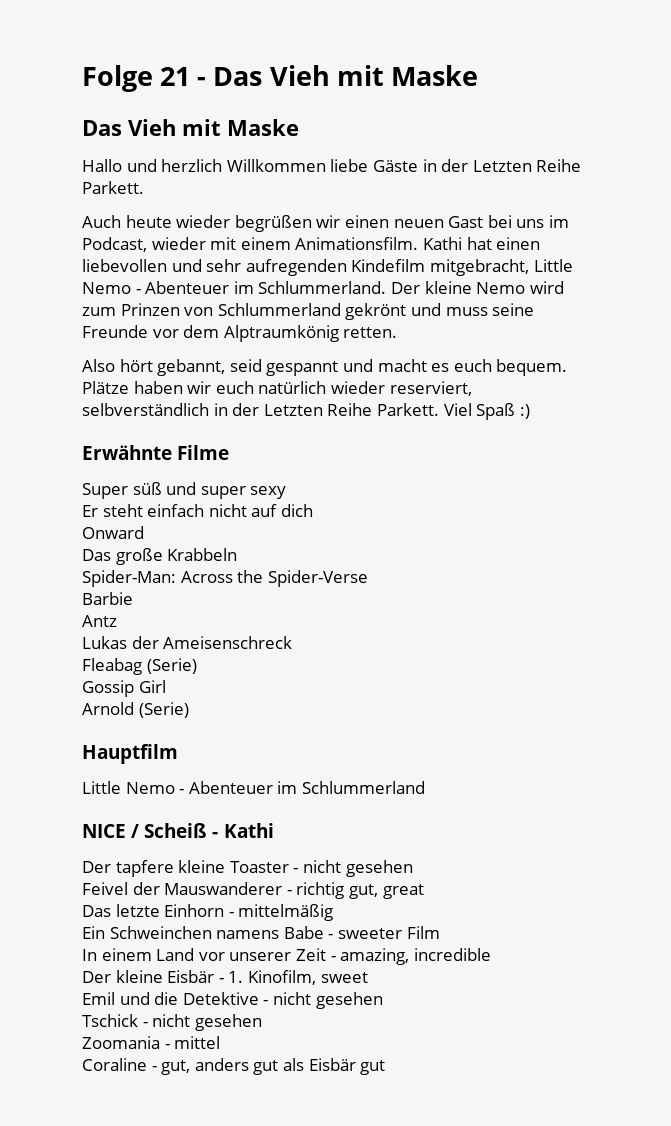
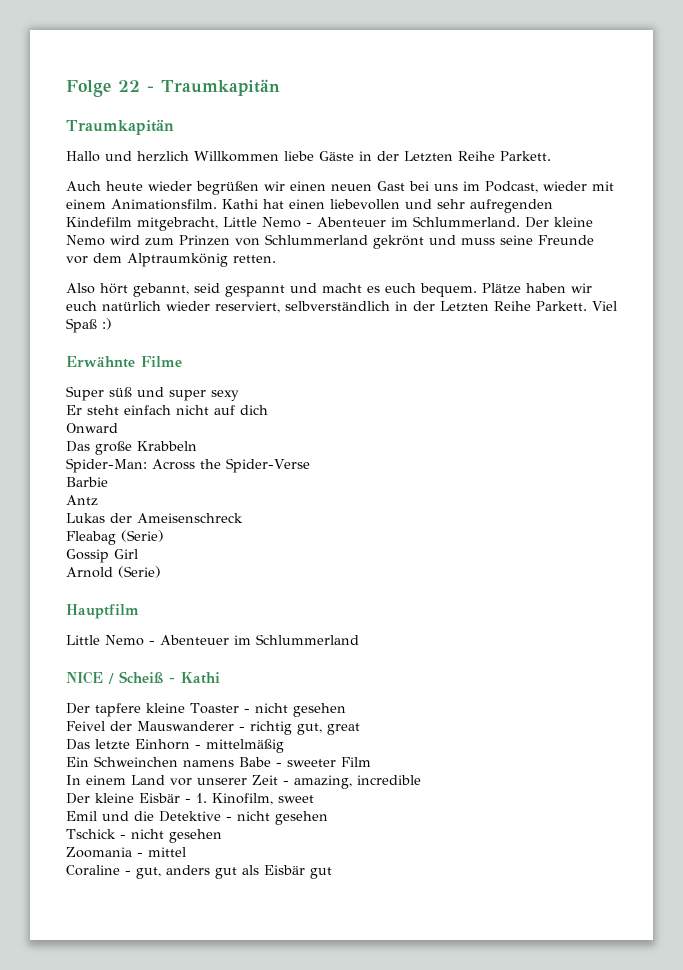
[160,65,478,86] [82,119,299,136] 21 - Das Vieh mit Maske // Das Vieh mit Maske -> [118,79,280,96] [66,119,174,135] 22 - Traumkapitän // Traumkapitän

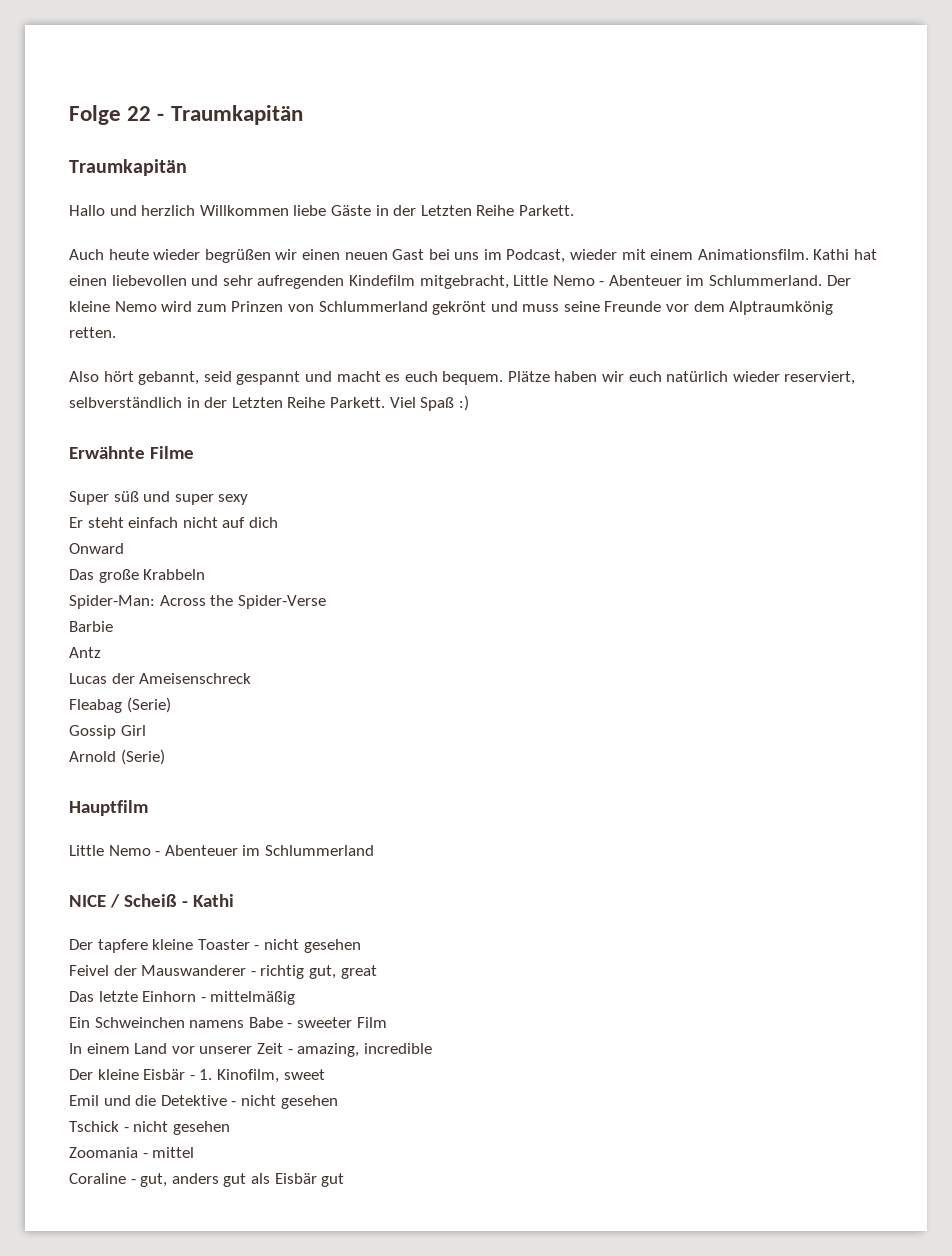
[66,513,105,523] Lukas -> [69,673,107,684] Lucas

